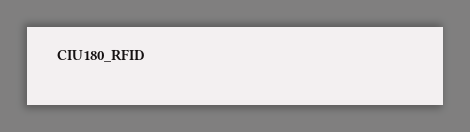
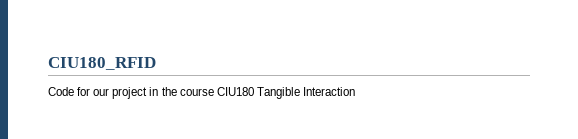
(145, 55) none -> [48,87,355,99] // Code for our project in the course CIU180 Tangible Interaction

